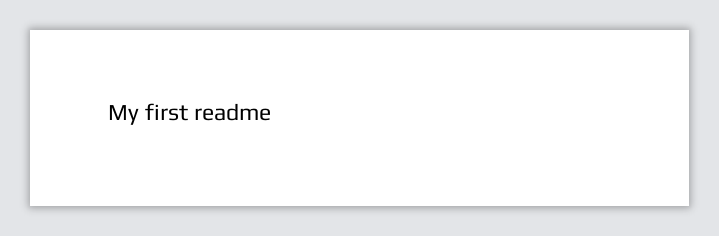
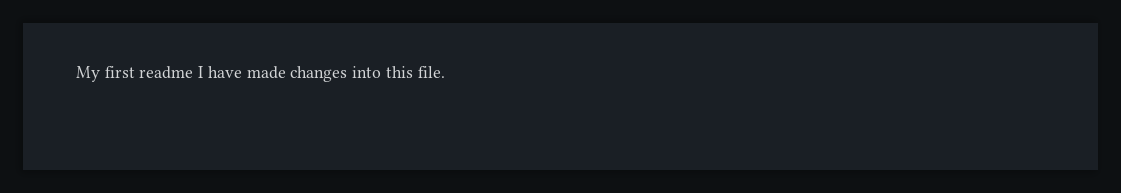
(272, 112) none -> [198,66,445,82] I have made changes into this file.

